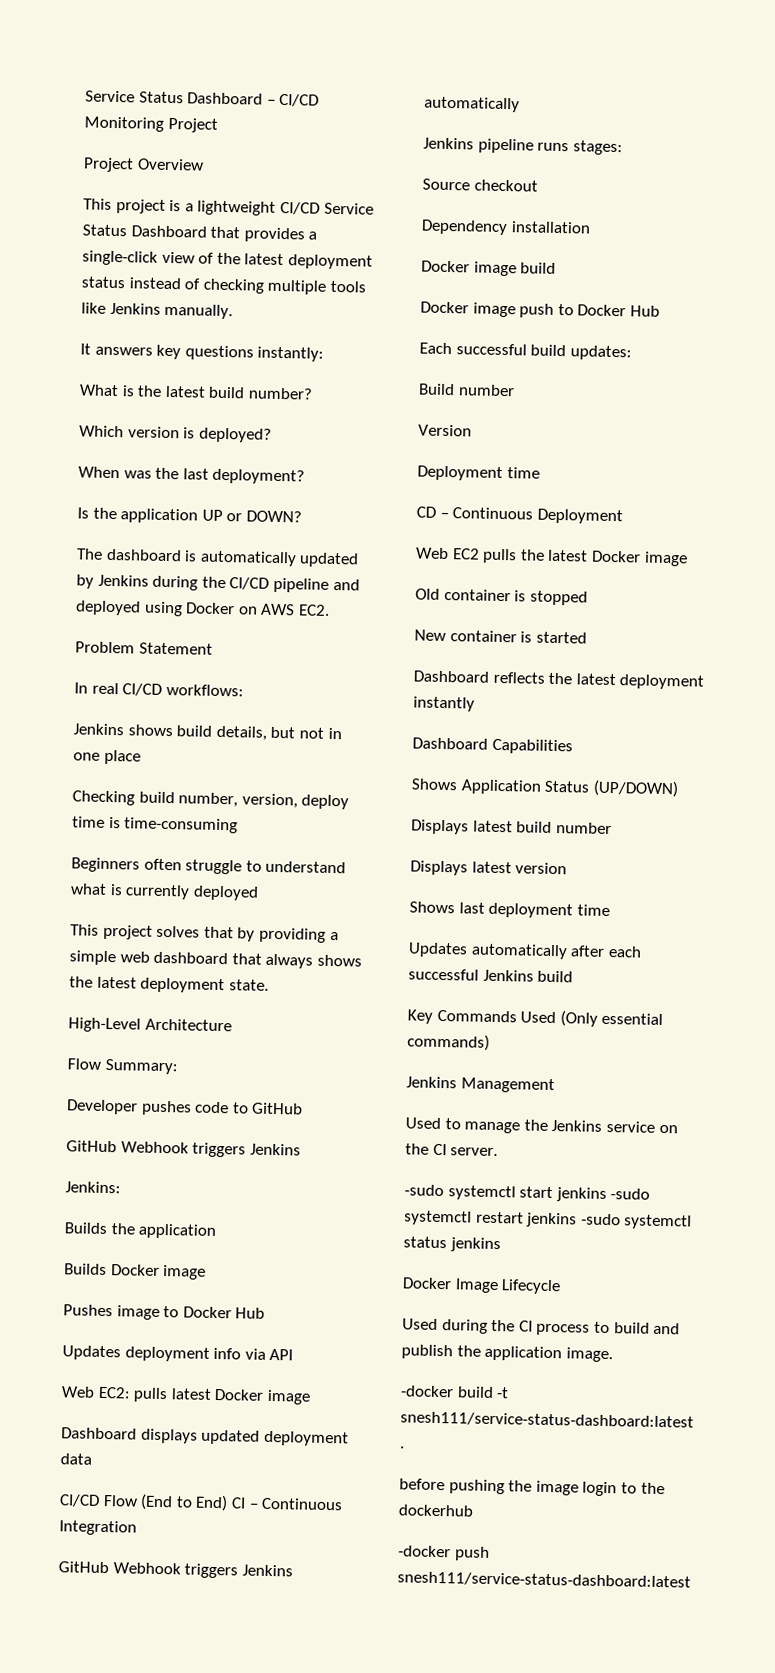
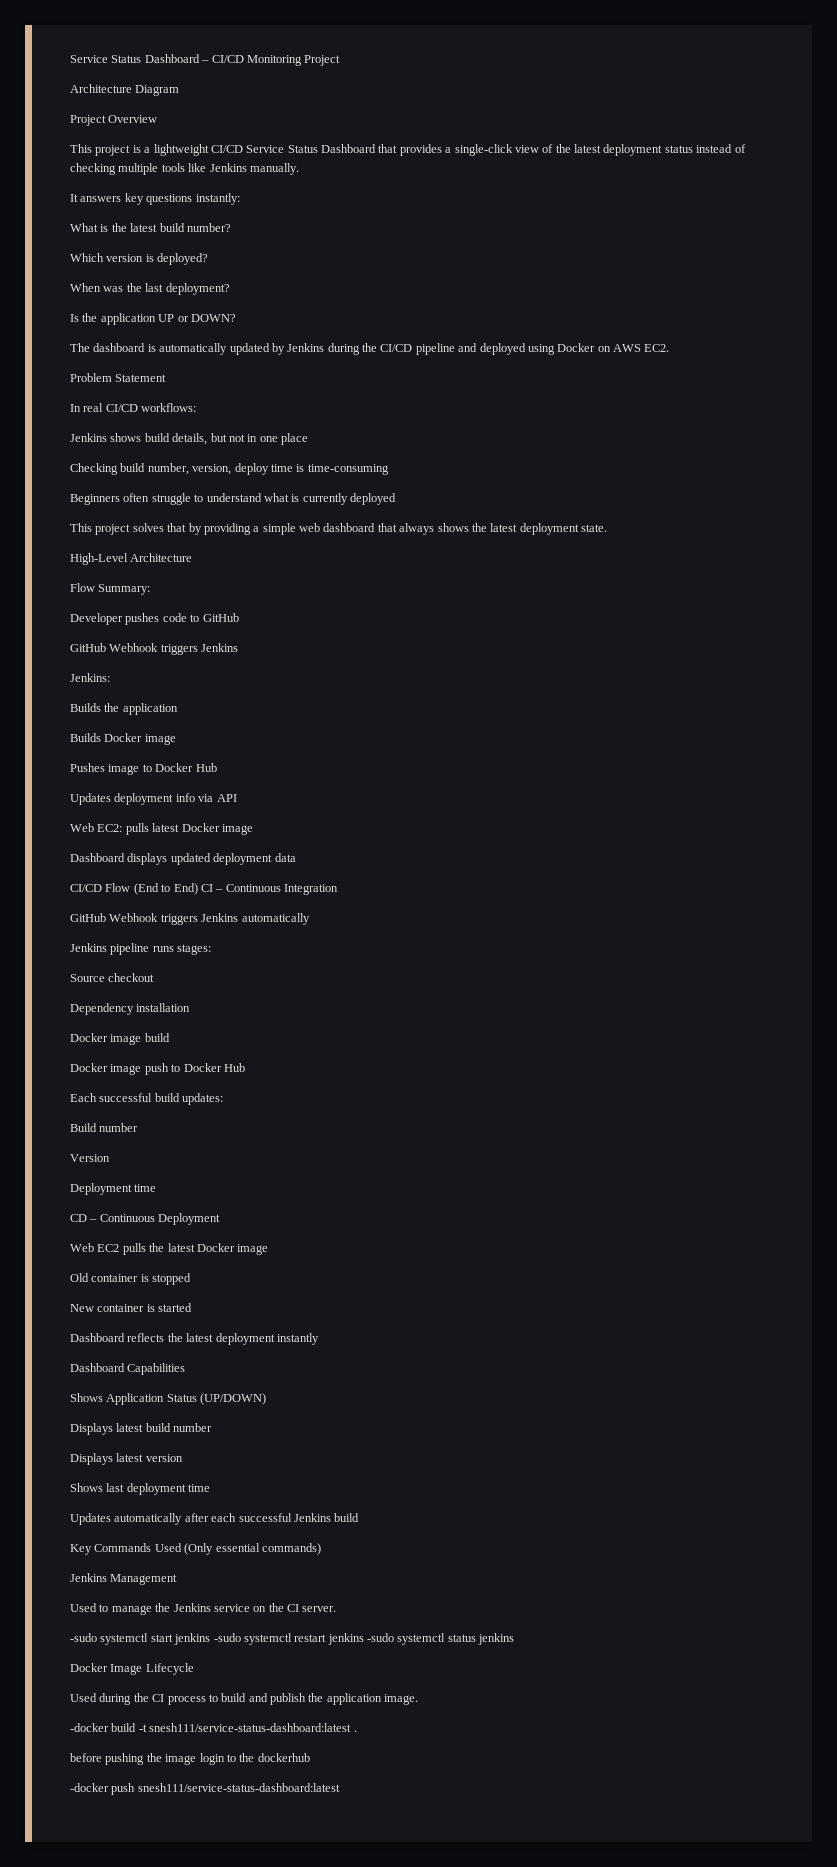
(218, 125) none -> [70,84,180,96] // Architecture Diagram

